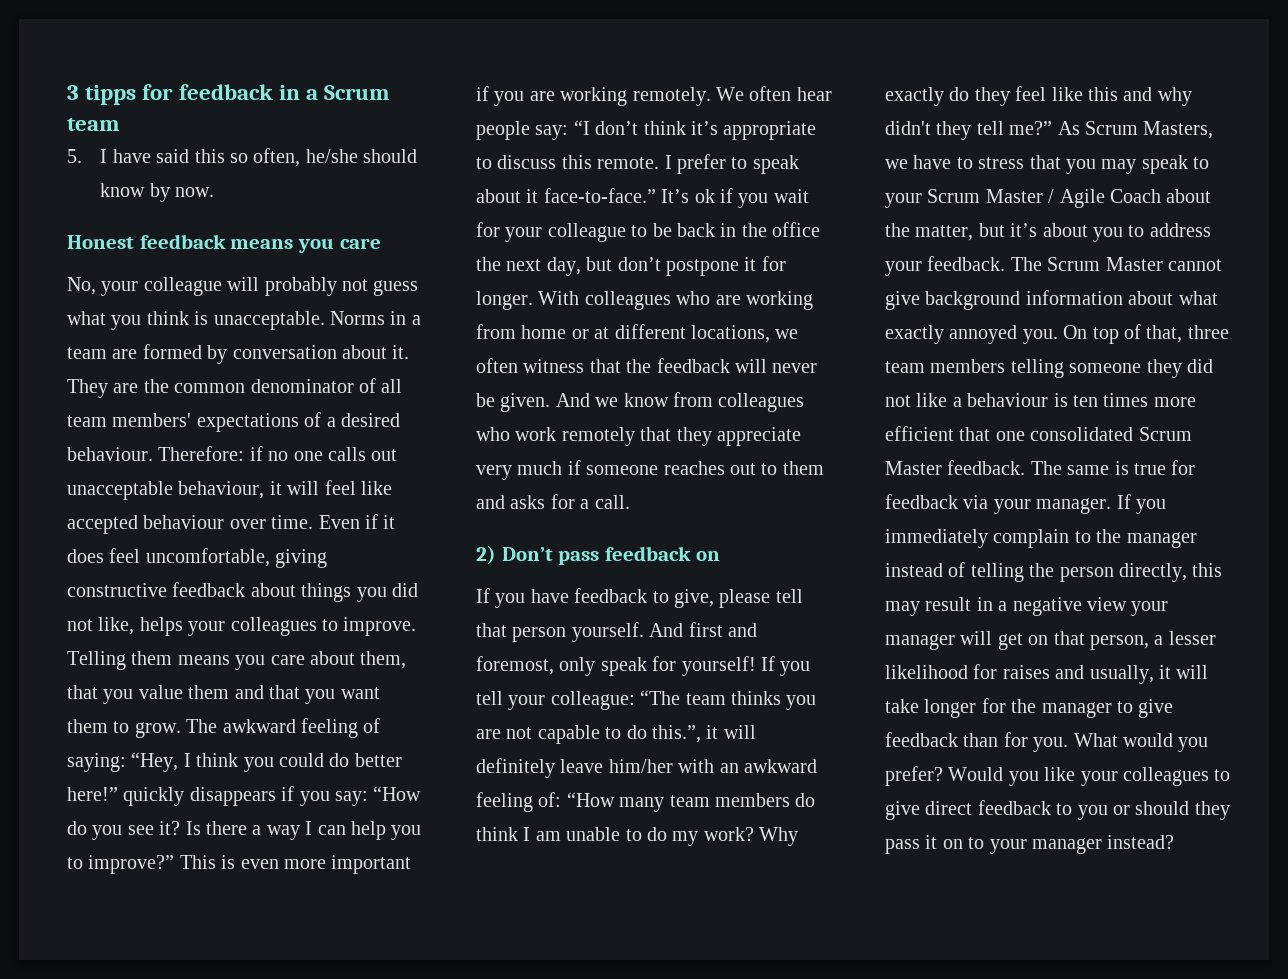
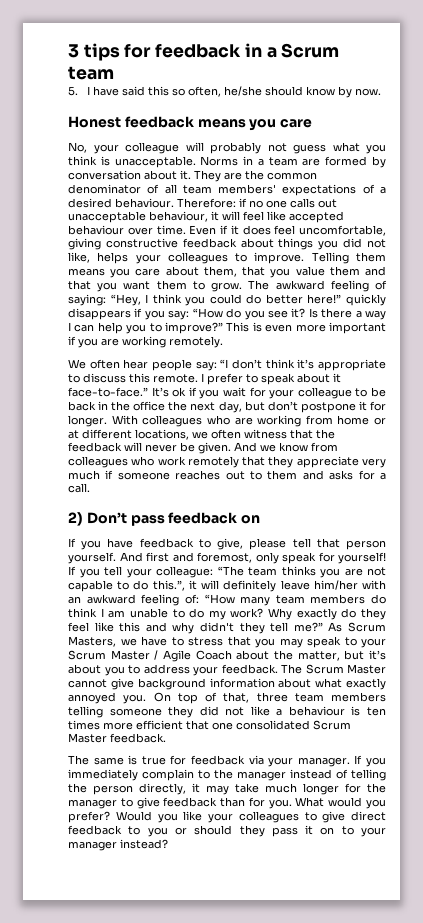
[85,85,137,105] tipps -> [83,43,120,61] tips
(711, 96) none -> (223, 342) //
(1026, 467) none -> (166, 738) //
[1192,563,1223,577] [885,597,1169,616] [885,631,1216,650] [885,664,1209,684] [885,699,919,713] this may result in a negative view your manager will get on that person, a lesser likelihood for raises and usually, it will take -> [192,783,297,795] it may take much

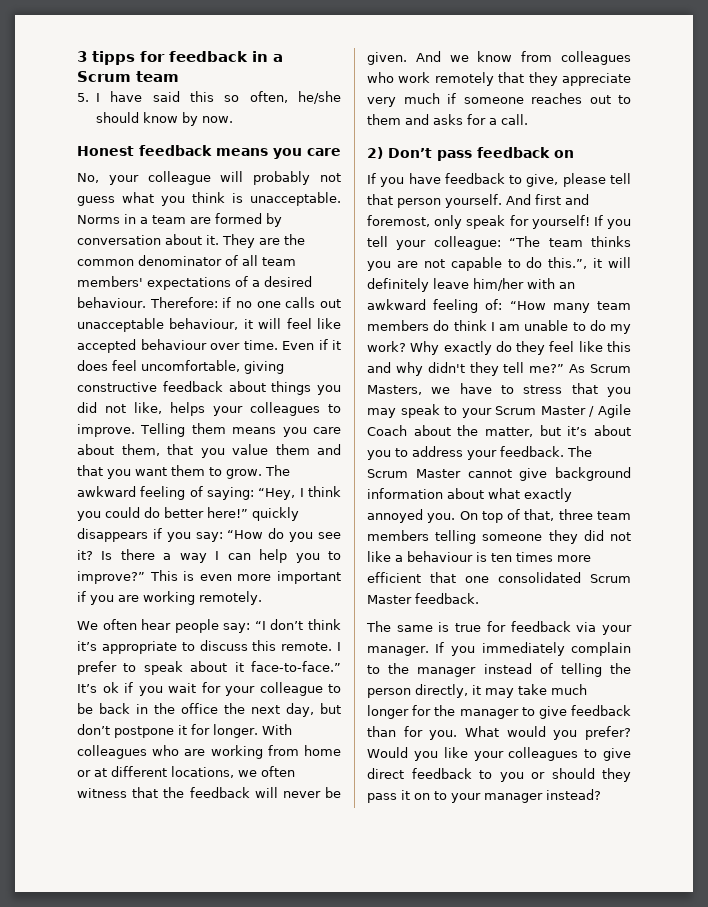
[83,43,120,61] tips -> [92,51,135,65] tipps

